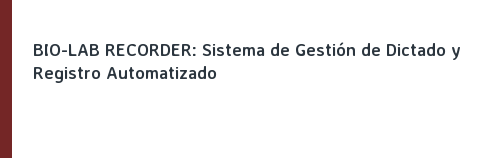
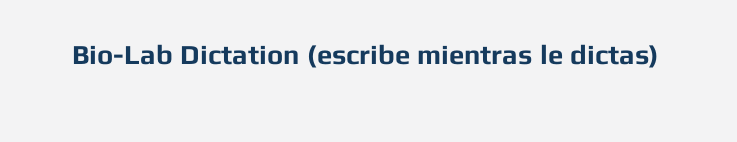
[33,42,461,60] [33,66,217,83] BIO-LAB RECORDER: Sistema de Gestión de Dictado y Registro Automatizado -> [72,44,660,68] Bio-Lab Dictation (escribe mientras le dictas)

